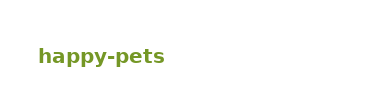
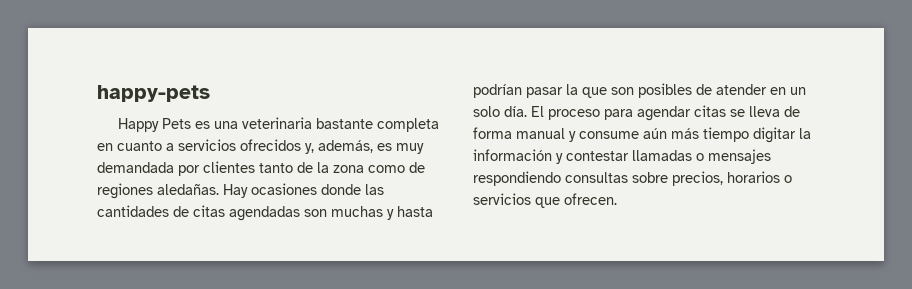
(165, 57) none -> [118,117,440,132] [97,139,424,154] [97,161,425,176] [97,183,384,199] [97,205,433,221] [473,83,806,98] [473,105,800,121] [473,127,811,143] [473,149,771,164] [473,171,792,186] [473,193,617,208] // Happy Pets es una veterinaria bastante completa en cuanto a servicios ofrecidos y, además, es muy demandada por clientes tanto de la zona como de regiones aledañas. Hay ocasiones donde las cantidades de citas agendadas son muchas y hasta podrían pasar la que son posibles de atender en un solo día. El proceso para agendar citas se lleva de forma manual y consume aún más tiempo digitar la información y contestar llamadas o mensajes respondiendo consultas sobre precios, horarios o servicios que ofrecen.

